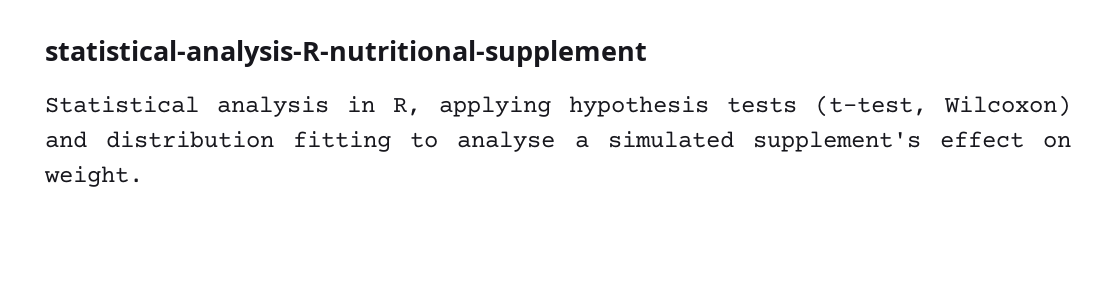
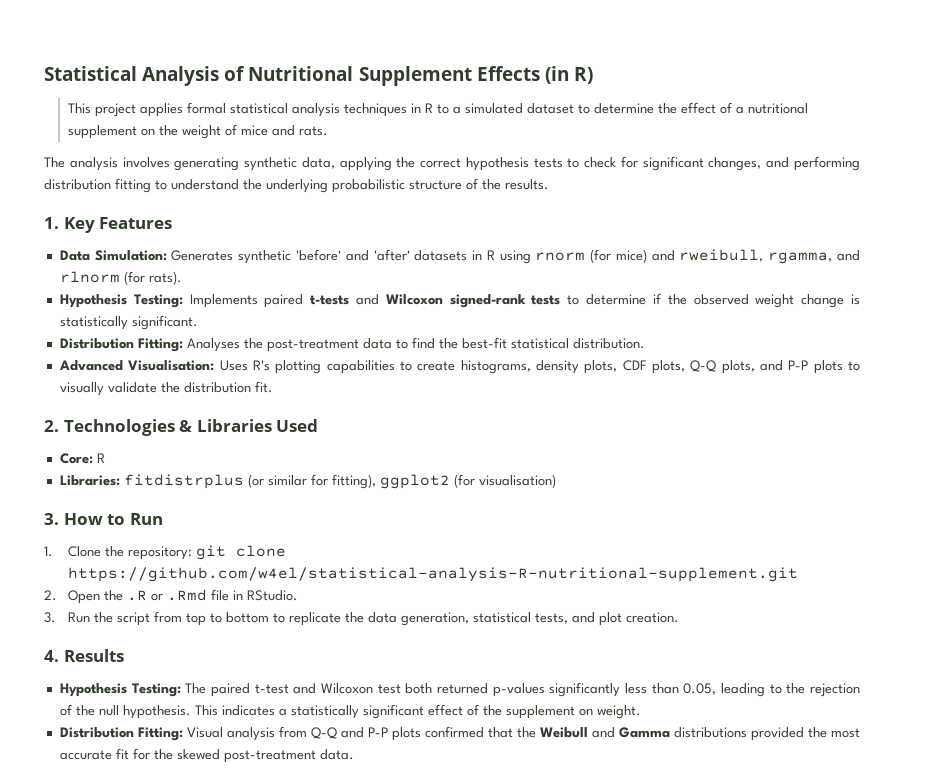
[45,40,647,67] [45,95,1071,117] [45,131,1071,152] [44,166,143,187] statistical-analysis-R-nutritional-supplement // Statistical analysis in R, applying hypothesis tests (t-test, Wilcoxon) and distribution fitting to analyse a simulated supplement's effect on weight. -> [44,66,593,86] [67,102,808,117] [67,124,328,139] [44,156,860,171] [44,178,549,193] [44,217,173,233] [59,249,860,264] [59,271,182,285] [59,293,860,308] [59,315,198,330] [59,337,645,352] [58,360,860,374] [59,381,273,396] [44,419,319,436] [59,453,105,464] [59,474,556,489] [44,513,163,525] [44,545,286,560] [67,567,798,582] [44,589,298,604] [44,611,679,626] [44,649,124,662] [59,682,861,697] [59,704,641,719] [59,726,860,741] [59,748,354,763] Statistical Analysis of Nutritional Supplement Effects (in R) // This project applies formal statistical analysis techniques in R to a simulated dataset to determine the effect of a nutritional supplement on the weight of mice and rats. // The analysis involves generating synthetic data, applying the correct hypothesis tests to check for significant changes, and performing distribution fitting to understand the underlying probabilistic structure of the results. // 1. Key Features // Data Simulation: Generates synthetic 'before' and 'after' datasets in R using rnorm (for mice) and rweibull, rgamma, and rlnorm (for rats). // Hypothesis Testing: Implements paired t-tests and Wilcoxon signed-rank tests to determine if the observed weight change is statistically significant. // Distribution Fitting: Analyses the post-treatment data to find the best-fit statistical distribution. // Advanced Visualisation: Uses R's plotting capabilities to create histograms, density plots, CDF plots, Q-Q plots, and P-P plots to visually validate the distribution fit. // 2. Technologies & Libraries Used // Core: R // Libraries: fitdistrplus (or similar for fitting), ggplot2 (for visualisation) // 3. How to Run // 1. Clone the repository: git clone https://github.com/w4el/statistical-analysis-R-nutritional-supplement.git // 2. Open the .R or .Rmd file in RStudio. // 3. Run the script from top to bottom to replicate the data generation, statistical tests, and plot creation. // 4. Results // Hypothesis Testing: The paired t-test and Wilcoxon test both returned p-values significantly less than 0.05, leading to the rejection of the null hypothesis. This indicates a statistically significant effect of the supplement on weight. // Distribution Fitting: Visual analysis from Q-Q and P-P plots confirmed that the Weibull and Gamma distributions provided the most accurate fit for the skewed post-treatment data.

